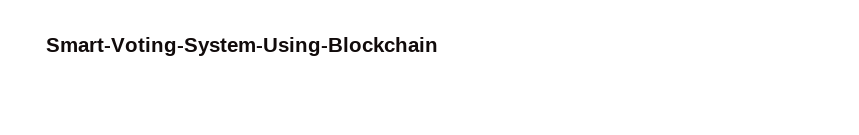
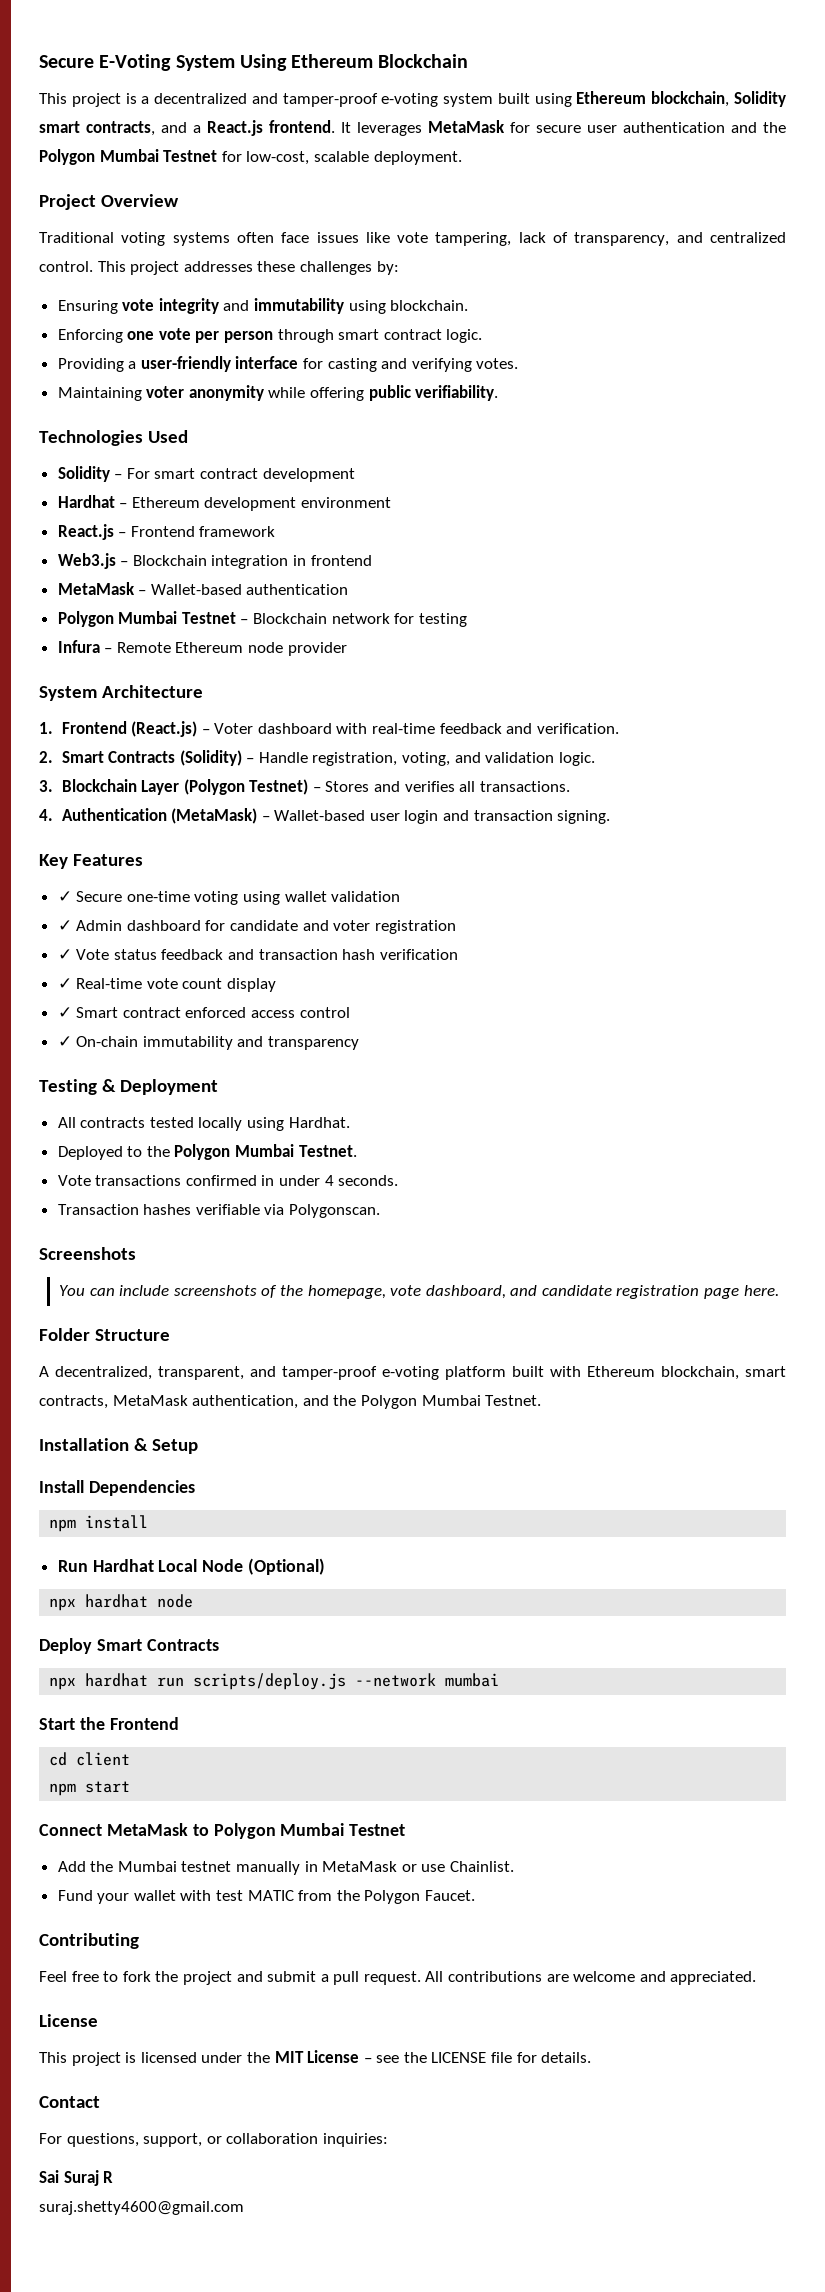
[46,37,438,56] Smart-Voting-System-Using-Blockchain -> [39,54,469,71] [39,91,786,107] [39,120,786,136] [39,149,462,165] [39,194,179,210] [39,232,786,246] [39,261,399,275] [57,298,469,314] [57,328,483,343] [57,356,519,372] [57,385,499,401] [39,430,188,446] [57,466,355,482] [57,495,392,511] [57,524,276,540] [57,553,372,569] [57,582,349,595] [57,611,467,627] [57,640,347,656] [39,685,203,701] [39,721,619,737] [39,750,595,766] [39,779,570,795] [39,808,611,824] [39,854,143,869] [57,891,401,905] [57,920,456,934] [57,949,458,960] [57,978,277,992] [57,1007,350,1018] [57,1036,360,1050] [39,1079,218,1095] [57,1117,350,1131] [57,1144,357,1160] [57,1175,399,1186] [57,1204,381,1218] [39,1247,136,1260] [58,1285,779,1299] [39,1328,170,1341] [39,1366,786,1380] [39,1395,542,1409] [39,1438,198,1454] [39,1480,195,1496] [49,1515,149,1532] [57,1558,326,1575] [49,1594,194,1611] [39,1638,219,1654] [49,1673,500,1690] [39,1717,179,1730] [49,1752,131,1766] [49,1781,131,1796] [39,1823,406,1839] [57,1861,515,1875] [57,1890,476,1904] [39,1933,139,1949] [39,1971,757,1985] [39,2014,98,2027] [39,2050,592,2066] [39,2096,100,2108] [39,2133,388,2147] [39,2170,114,2186] [39,2201,244,2215] Secure E-Voting System Using Ethereum Blockchain // This project is a decentralized and tamper-proof e-voting system built using Ethereum blockchain, Solidity smart contracts, and a React.js frontend. It leverages MetaMask for secure user authentication and the Polygon Mumbai Testnet for low-cost, scalable deployment. // Project Overview // Traditional voting systems often face issues like vote tampering, lack of transparency, and centralized control. This project addresses these challenges by: // Ensuring vote integrity and immutability using blockchain. // Enforcing one vote per person through smart contract logic. // Providing a user-friendly interface for casting and verifying votes. // Maintaining voter anonymity while offering public verifiability. // Technologies Used // Solidity – For smart contract development // Hardhat – Ethereum development environment // React.js – Frontend framework // Web3.js – Blockchain integration in frontend // MetaMask – Wallet-based authentication // Polygon Mumbai Testnet – Blockchain network for testing // Infura – Remote Ethereum node provider // System Architecture // 1. Frontend (React.js) – Voter dashboard with real-time feedback and verification. // 2. Smart Contracts (Solidity) – Handle registration, voting, and validation logic. // 3. Blockchain Layer (Polygon Testnet) – Stores and verifies all transactions. // 4. Authentication (MetaMask) – Wallet-based user login and transaction signing. // Key Features // ✓ Secure one-time voting using wallet validation // ✓ Admin dashboard for candidate and voter registration // ✓ Vote status feedback and transaction hash verification // ✓ Real-time vote count display // ✓ Smart contract enforced access control // ✓ On-chain immutability and transparency // Testing & Deployment // All contracts tested locally using Hardhat. // Deployed to the Polygon Mumbai Testnet. // Vote transactions confirmed in under 4 seconds. // Transaction hashes verifiable via Polygonscan. // Screenshots // You can include screenshots of the homepage, vote dashboard, and candidate registration page here. // Folder Structure // A decentralized, transparent, and tamper-proof e-voting platform built with Ethereum blockchain, smart contracts, MetaMask authentication, and the Polygon Mumbai Testnet. // Installation & Setup // Install Dependencies // npm install // Run Hardhat Local Node (Optional) // npx hardhat node // Deploy Smart Contracts // npx hardhat run scripts/deploy.js --network mumbai // Start the Frontend // cd client // npm start // Connect MetaMask to Polygon Mumbai Testnet // Add the Mumbai testnet manually in MetaMask or use Chainlist. // Fund your wallet with test MATIC from the Polygon Faucet. // Contributing // Feel free to fork the project and submit a pull request. All contributions are welcome and appreciated. // License // This project is licensed under the MIT License – see the LICENSE file for details. // Contact // For questions, support, or collaboration inquiries: // Sai Suraj R // suraj.shetty4600@gmail.com

